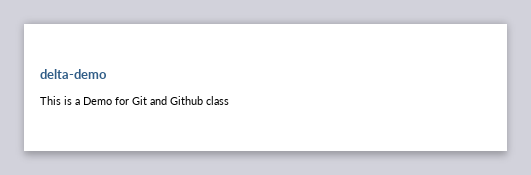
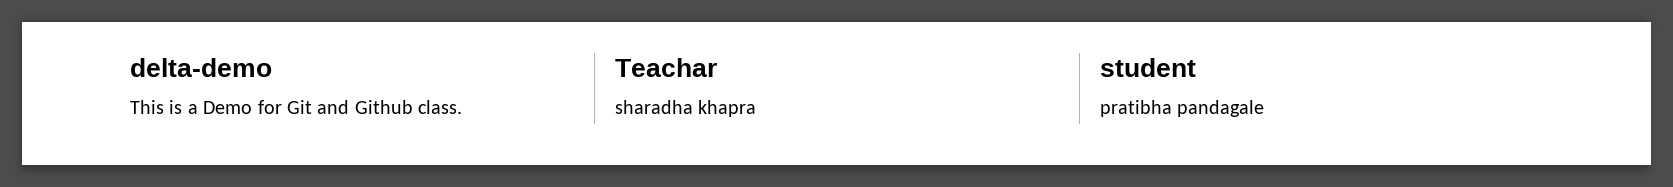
[206,96,229,105] class -> [418,100,463,114] [615,58,717,77] [615,100,757,117] [1100,58,1196,77] [1100,100,1265,117] class. // Teachar // sharadha khapra // student // pratibha pandagale

